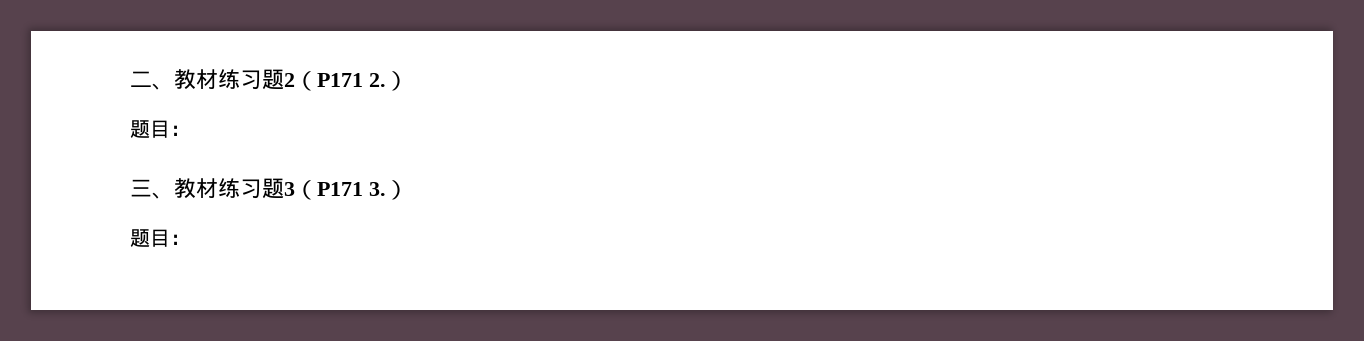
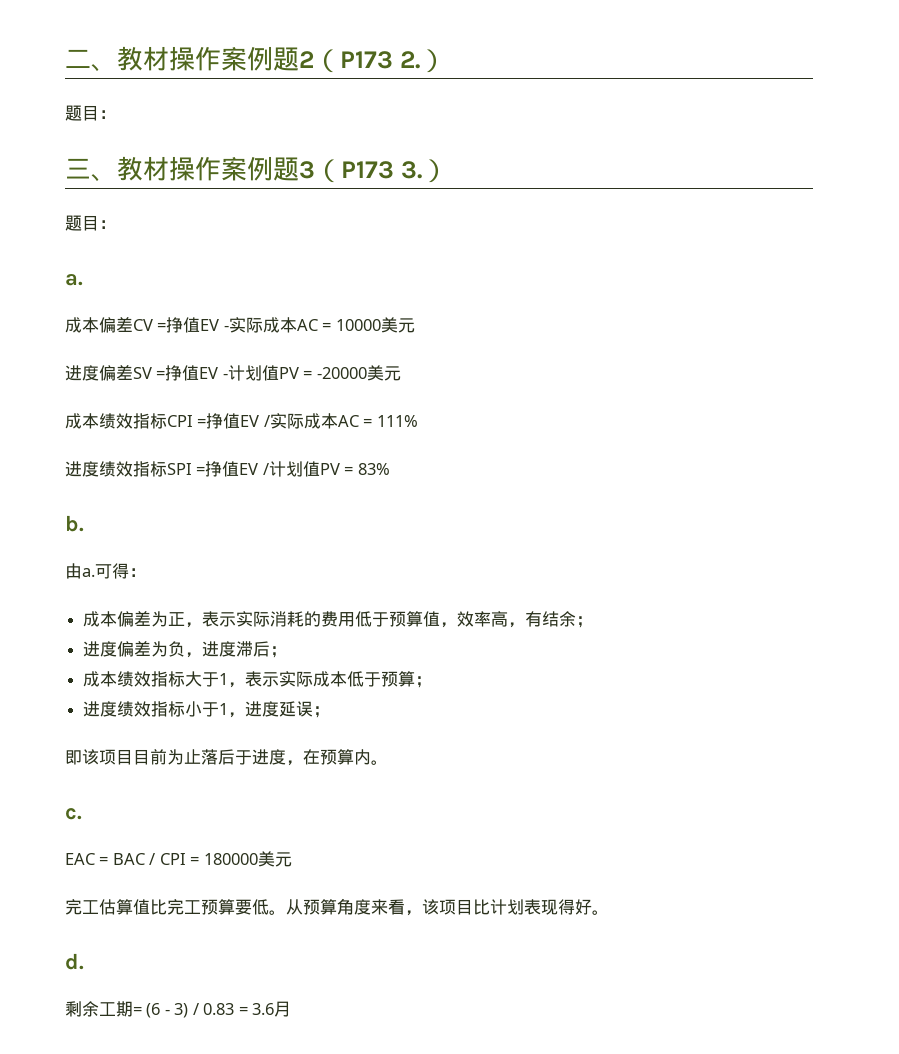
[218,69,262,90] 练习 -> [169,46,273,71] 操作案例
[317,73,363,87] P171 -> [340,51,393,69] P173
[218,178,262,199] 练习 -> [169,156,273,181] 操作案例
[317,182,363,196] P171 -> [341,161,394,179] P173
(190, 239) none -> [65,274,83,286] [65,317,415,333] [65,365,401,381] [65,413,418,429] [65,461,390,477] [65,515,84,532] [65,563,146,579] [83,611,594,628] [83,641,288,658] [83,671,433,688] [83,701,331,718] [65,749,388,766] [65,808,82,820] [65,851,292,867] [65,898,609,916] [65,953,84,970] [65,1001,292,1018] // a. // 成本偏差CV =挣值EV -实际成本AC = 10000美元 // 进度偏差SV =挣值EV -计划值PV = -20000美元 // 成本绩效指标CPI =挣值EV /实际成本AC = 111% // 进度绩效指标SPI =挣值EV /计划值PV = 83% // b. // 由a.可得： // 成本偏差为正，表示实际消耗的费用低于预算值，效率高，有结余； // 进度偏差为负，进度滞后； // 成本绩效指标大于1，表示实际成本低于预算； // 进度绩效指标小于1，进度延误； // 即该项目目前为止落后于进度，在预算内。 // c. // EAC = BAC / CPI = 180000美元 // 完工估算值比完工预算要低。从预算角度来看，该项目比计划表现得好。 // d. // 剩余工期= (6 - 3) / 0.83 = 3.6月

